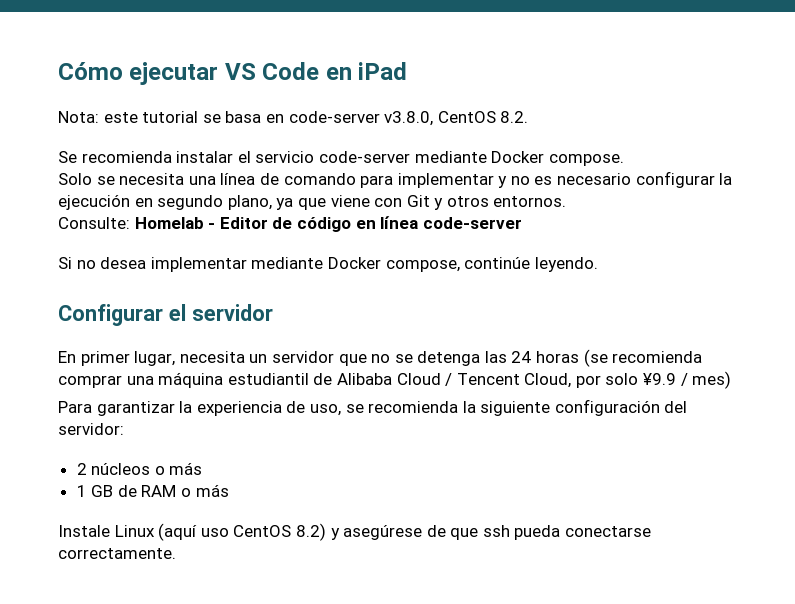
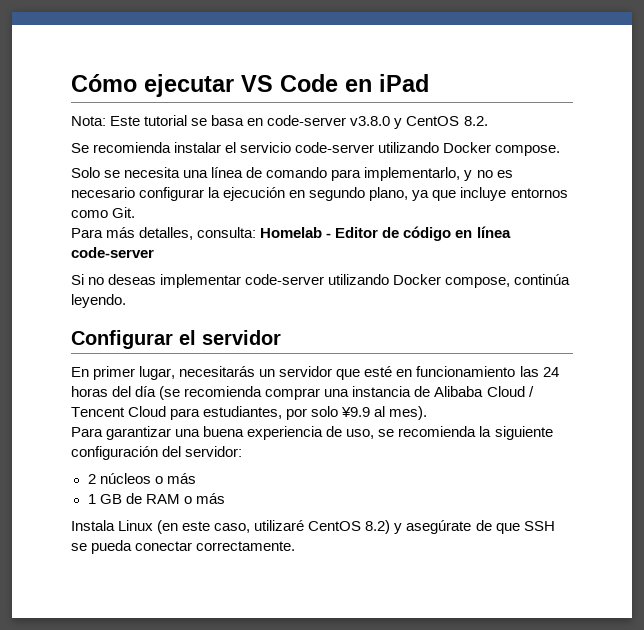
[103,112,138,123] este -> [110,116,141,126] Este
[384,111,434,126] v3.8.0, -> [350,116,403,129] v3.8.0 y
[414,151,487,163] mediante -> [378,142,440,153] utilizando
[397,173,494,188] implementar -> [364,167,461,181] implementarlo,
[330,195,567,210] [58,217,130,229] viene con Git y otros entornos. // Consulte: -> [460,187,568,201] [71,207,136,218] [71,227,257,240] incluye entornos como Git. // Para más detalles, consulta:
[100,257,324,272] desea implementar mediante -> [108,274,390,288] deseas implementar code-server utilizando
[464,257,531,269] continúe -> [514,274,571,285] continúa
[179,351,245,363] necesita -> [179,366,256,377] necesitarás
[371,351,481,366] no se detenga -> [364,366,516,377] esté en funcionamiento
(580, 357) none -> [112,386,157,397] del día
[158,372,309,388] máquina estudiantil -> [352,386,412,397] instancia
[524,373,572,388] Cloud, -> [128,406,283,420] Cloud para estudiantes,
[680,371,732,389] / mes) -> [374,406,428,420] al mes).
[179,401,193,413] la -> [175,426,245,437] una buena
[58,523,229,541] Instale Linux (aquí uso -> [71,520,305,534] Instala Linux (en este caso, utilizaré
[343,525,423,540] asegúrese -> [406,520,472,534] asegúrate
[482,525,652,540] ssh pueda conectarse -> [523,521,555,531] [71,540,193,554] SSH se pueda conectar

